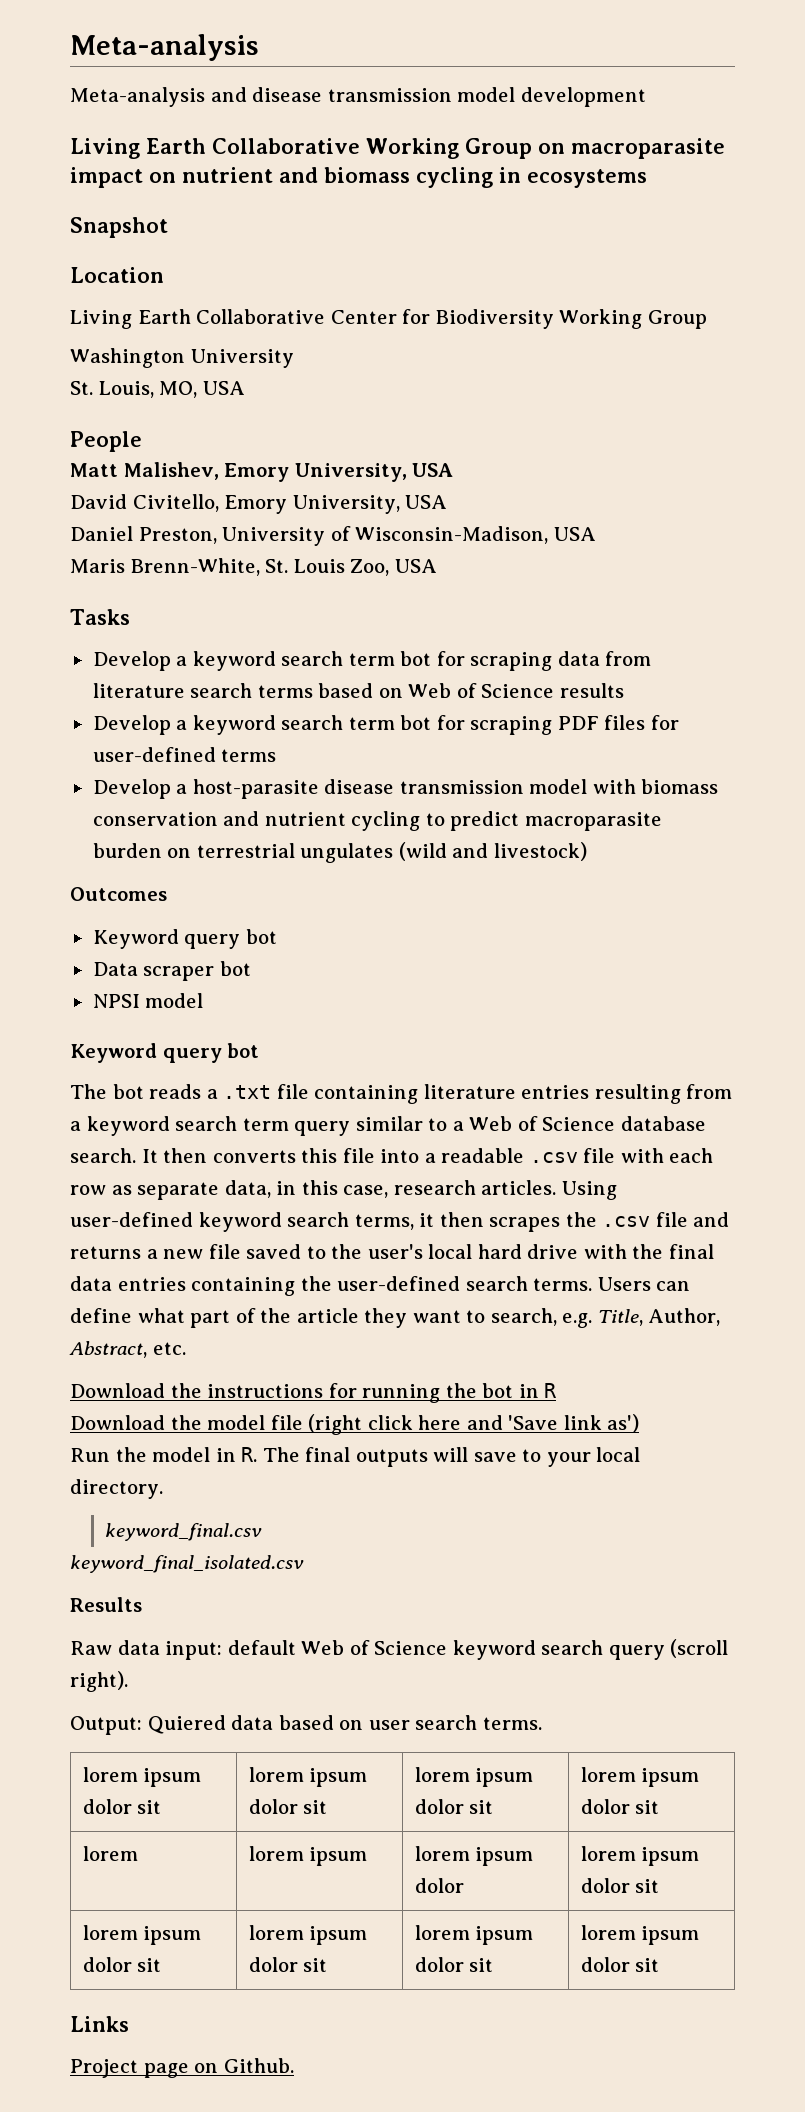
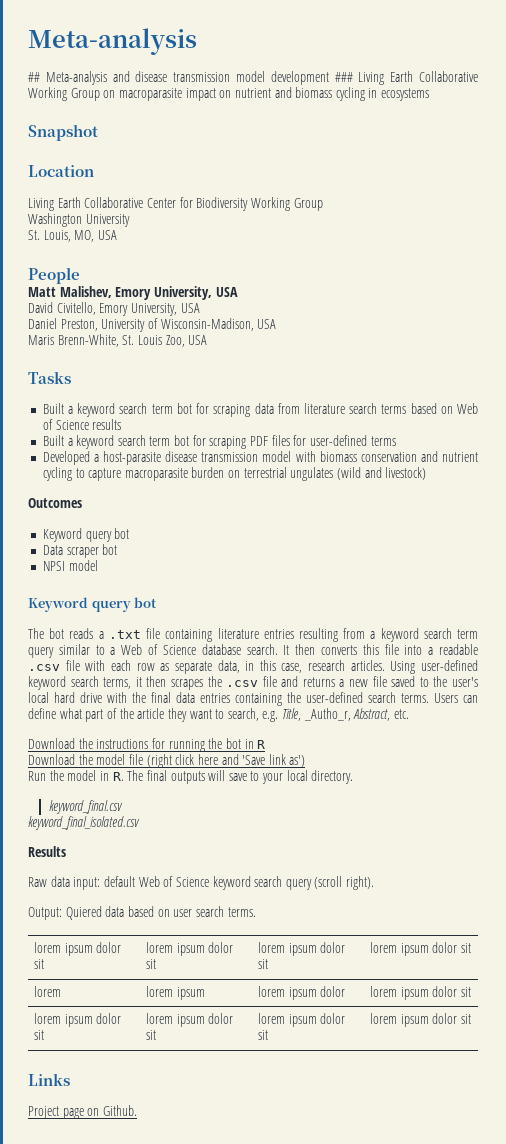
(259, 47) none -> [28,72,40,82] ##
(646, 97) // -> [334,72,353,82] ###
[92,651,171,671] Develop -> [42,403,64,414] Built
[92,715,171,735] Develop -> [42,435,64,446] Built
[92,779,171,799] Develop -> [42,451,90,465] Developed
[450,811,520,831] predict -> [88,468,122,481] capture
[648,1308,721,1326] Author, -> [303,708,351,721] _Autho_r,

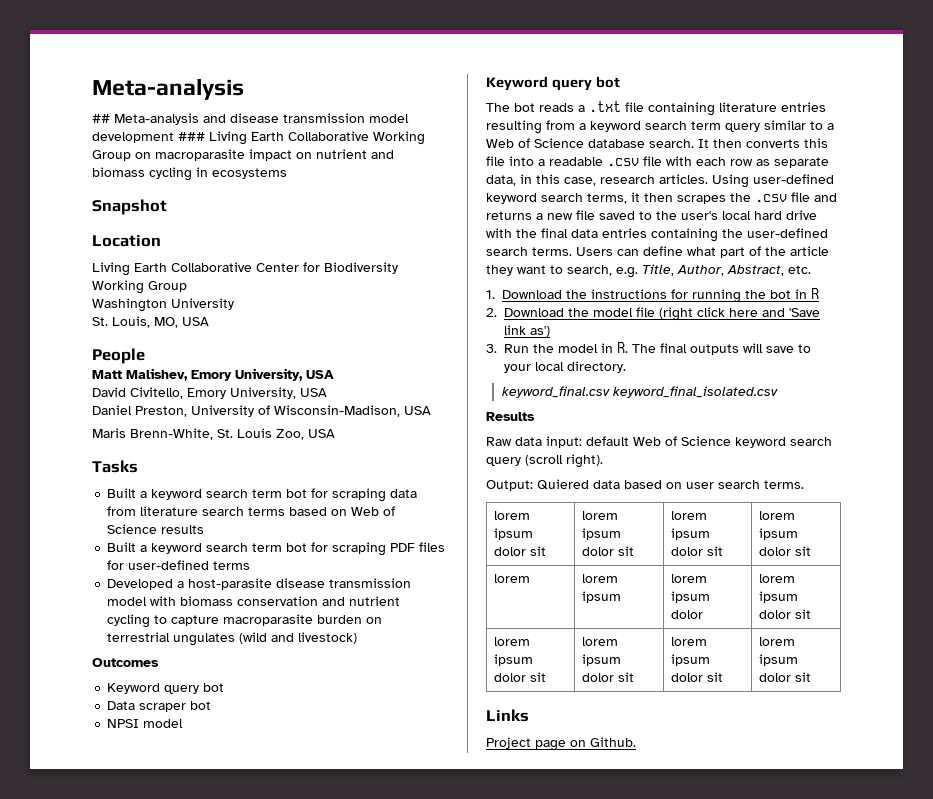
[303,708,351,721] _Autho_r, -> [677,265,724,276] Author,
(410, 714) none -> [486,290,495,299] 1.
(266, 744) none -> [486,308,497,317] 2.
(306, 761) none -> [486,344,497,353] 3.
(123, 807) // -> (610, 392) none

